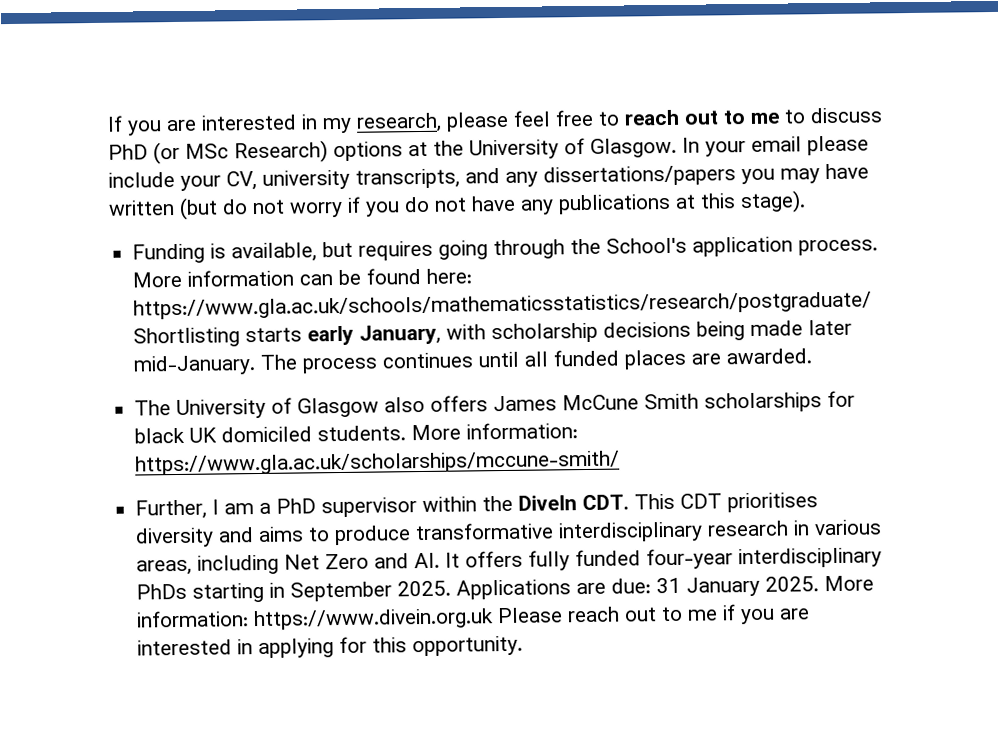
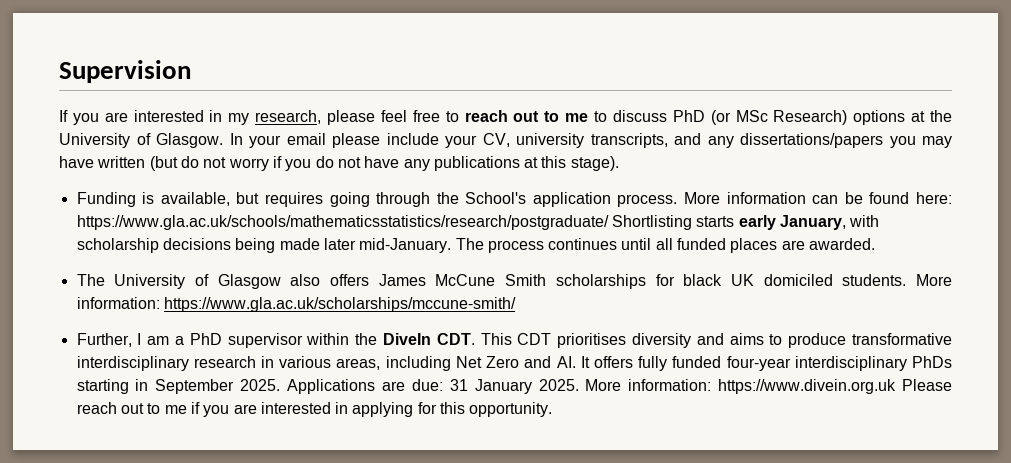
(107, 123) none -> [59,60,191,83] Supervision //

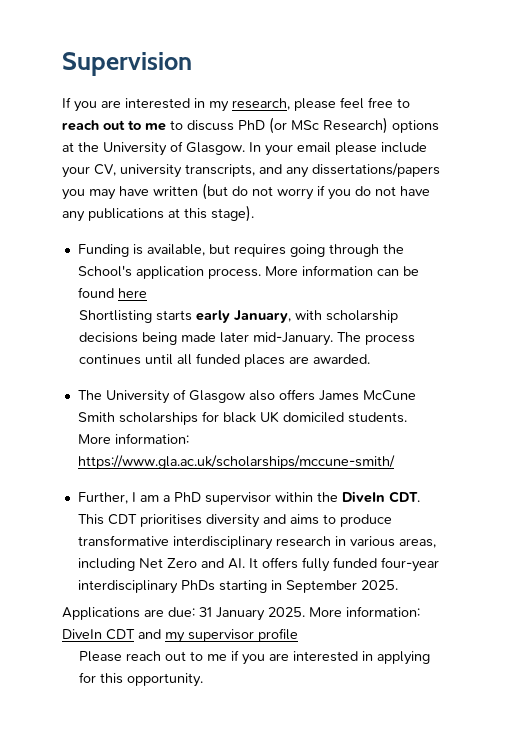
[915,192,952,204] [76,215,609,230] here: https://www.gla.ac.uk/schools/mathematicsstatistics/research/postgraduate/ -> [117,288,147,298] here //
(281, 385) none -> (398, 585) //
[718,379,897,394] https://www.divein.org.uk -> [62,628,298,643] DiveIn CDT and my supervisor profile //

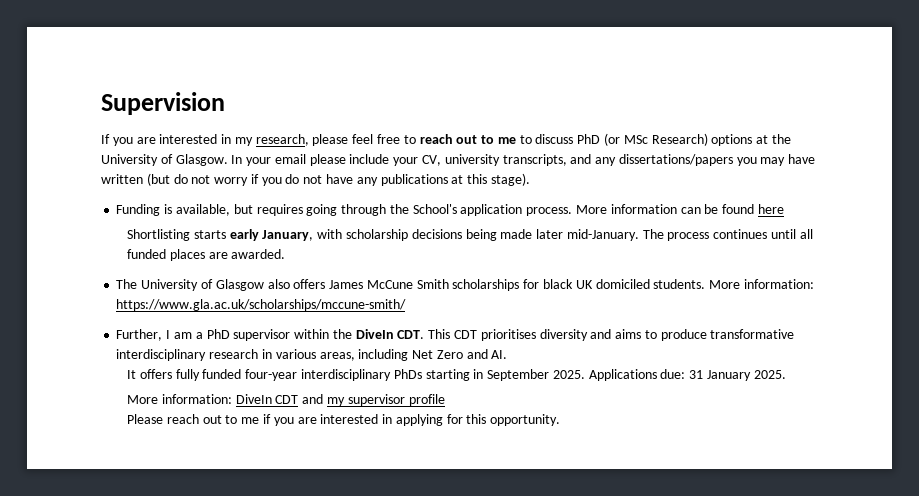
(245, 563) none -> (508, 354) //
[62,607,164,620] // Applications are -> [588,369,657,381] Applications
(305, 612) none -> (786, 374) //

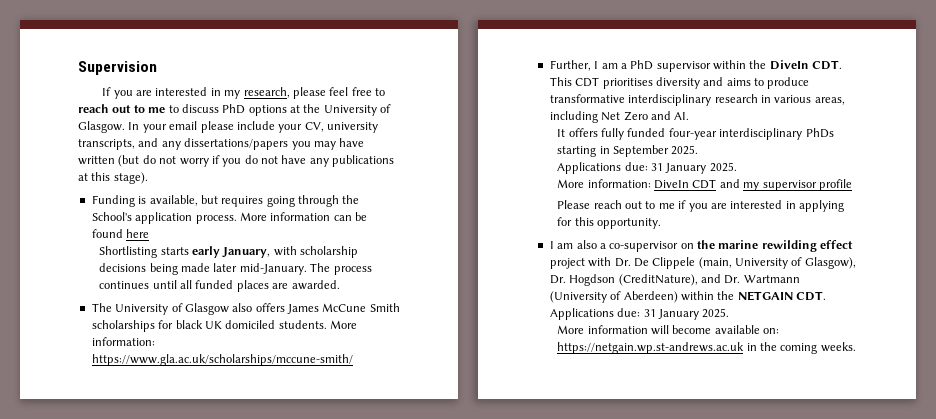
[604,133,708,146] (or MSc Research) -> (246, 109) none
(585, 374) none -> (699, 150) //
(561, 420) none -> [549,240,854,252] [549,257,856,269] [549,274,800,286] [549,291,826,303] [549,308,730,320] [557,325,780,335] [557,342,856,354] // I am also a co-supervisor on the marine rewilding effect project with Dr. De Clippele (main, University of Glasgow), Dr. Hogdson (CreditNature), and Dr. Wartmann (University of Aberdeen) within the NETGAIN CDT. Applications due: 31 January 2025. // More information will become available on: https://netgain.wp.st-andrews.ac.uk in the coming weeks.

